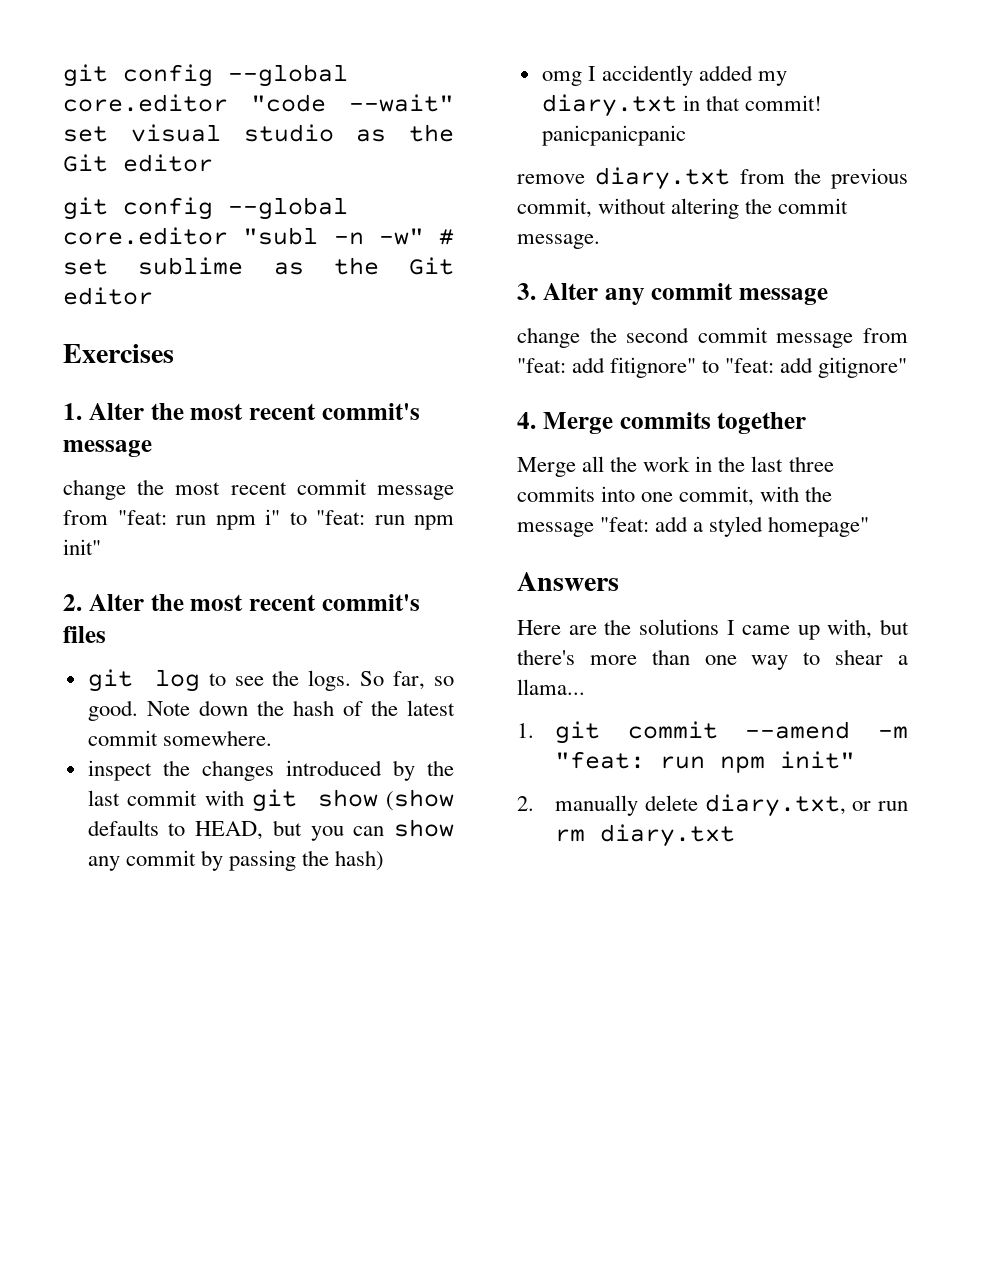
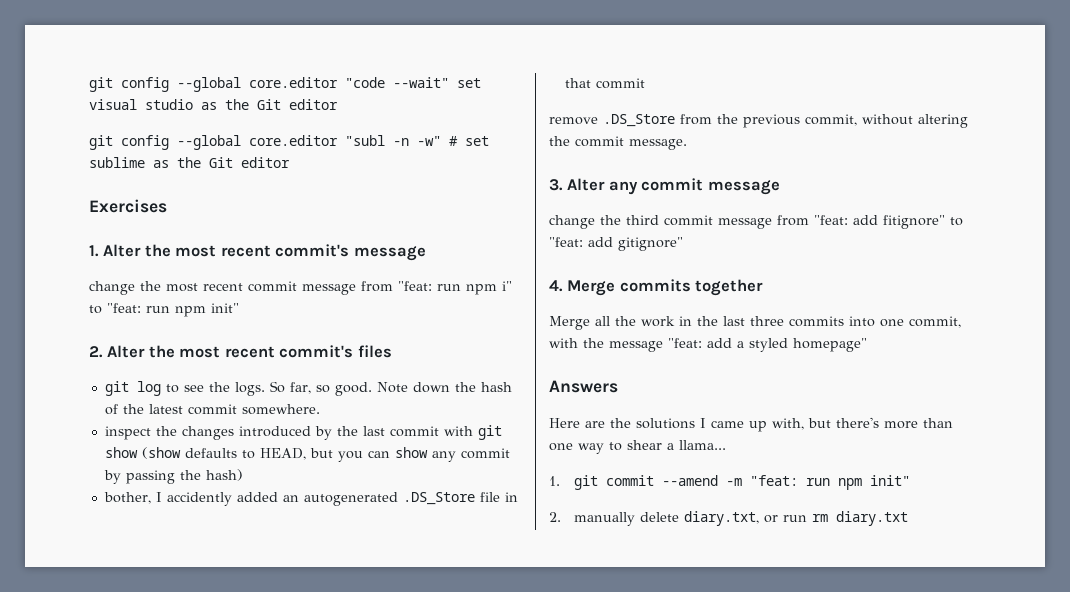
[541,71,582,86] omg -> [103,492,151,504] bother,
[758,71,788,86] [541,94,822,117] [541,125,686,146] my diary.txt in that commit! panicpanicpanic -> [282,492,518,506] [564,78,645,89] an autogenerated .DS_Store file in that commit
[594,167,730,190] diary.txt -> [603,114,675,127] .DS_Store
[626,327,690,343] second -> [626,215,659,225] third

